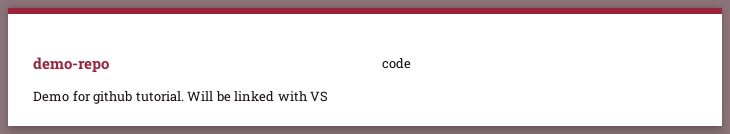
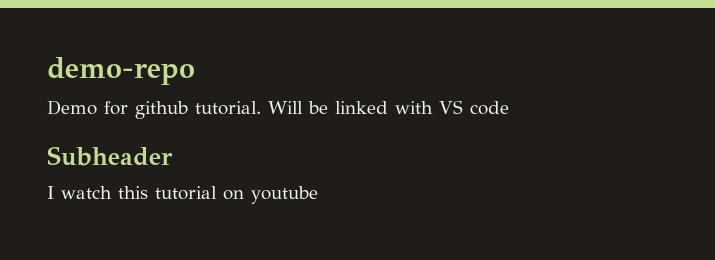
(411, 63) none -> [47,146,173,166] [47,186,318,204] // Subheader // I watch this tutorial on youtube

